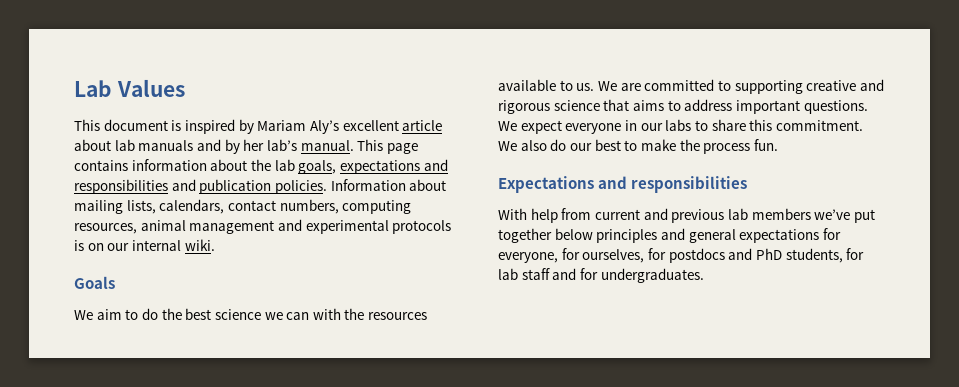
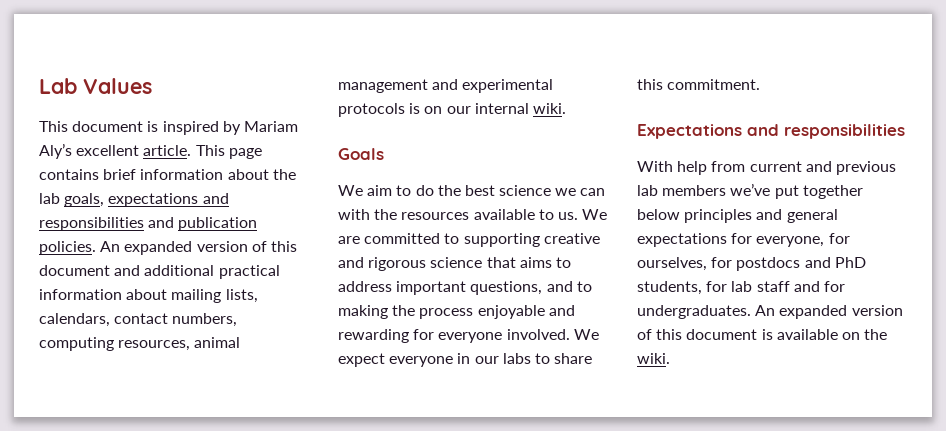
[402,120,443,131] [74,139,354,154] article about lab manuals and by her lab’s manual. -> [143,145,192,156] article.
(128, 165) none -> [103,169,137,180] brief
[330,179,406,191] Information -> [100,241,297,255] [39,265,280,279] [39,289,122,300] An expanded version of this document and additional practical information
[803,100,868,114] questions. -> [470,281,592,295] [338,305,575,319] [338,329,570,343] questions, and to making the process enjoyable and rewarding for everyone involved.
[498,139,778,154] We also do our best to make the process fun. -> (761, 84) none
(704, 275) none -> [755,305,903,319] [637,329,888,340] [637,353,670,364] An expanded version of this document is available on the wiki.

